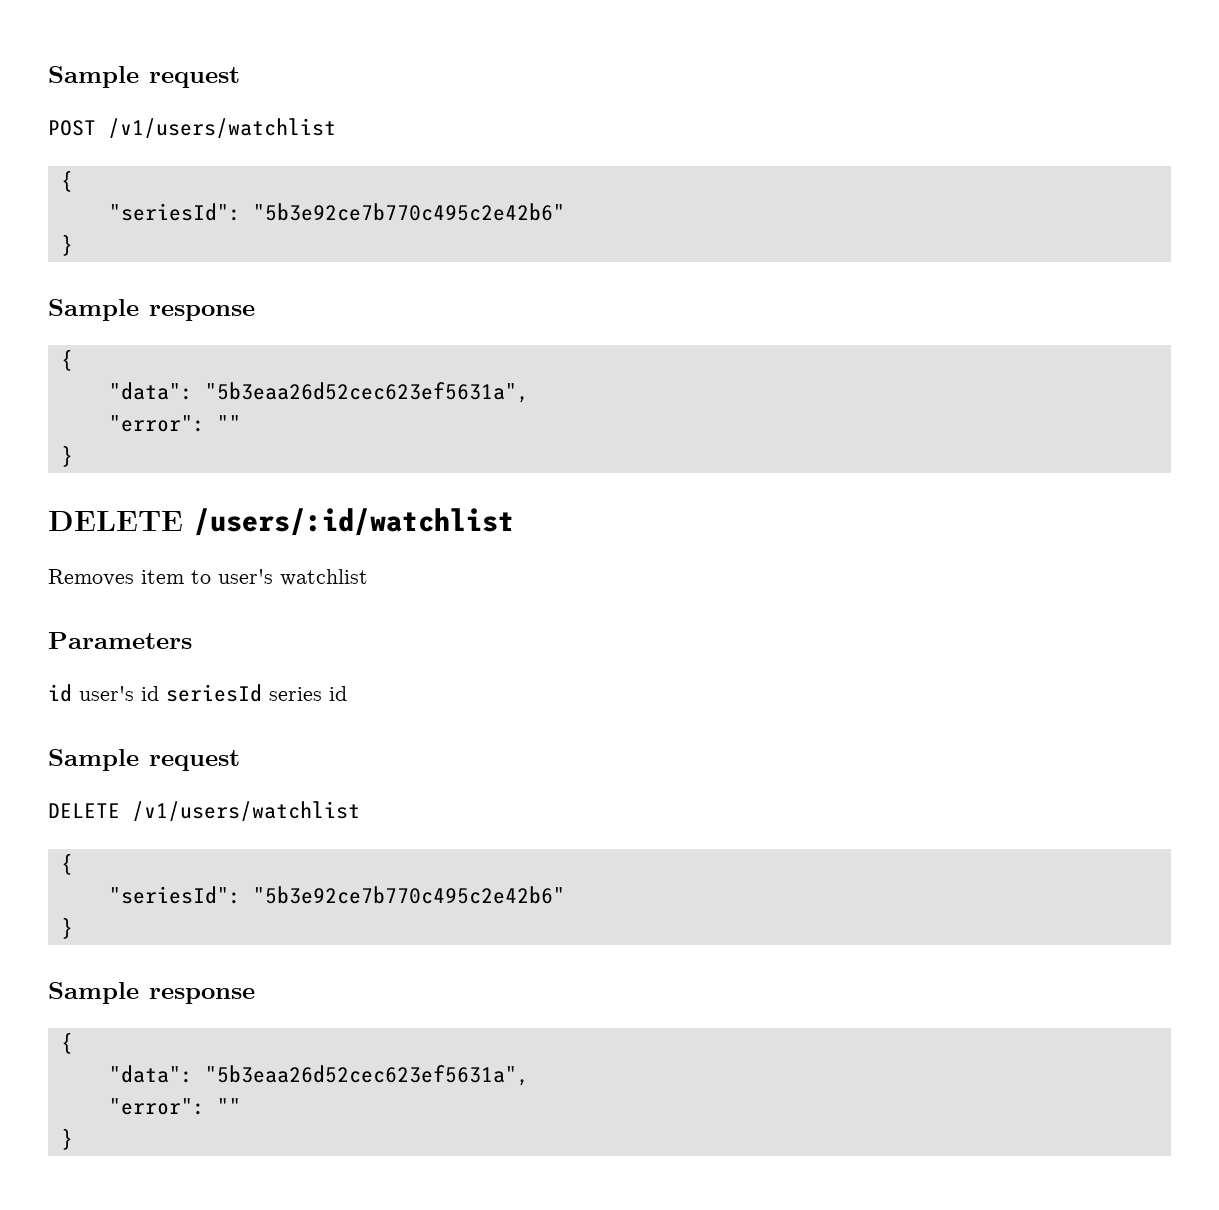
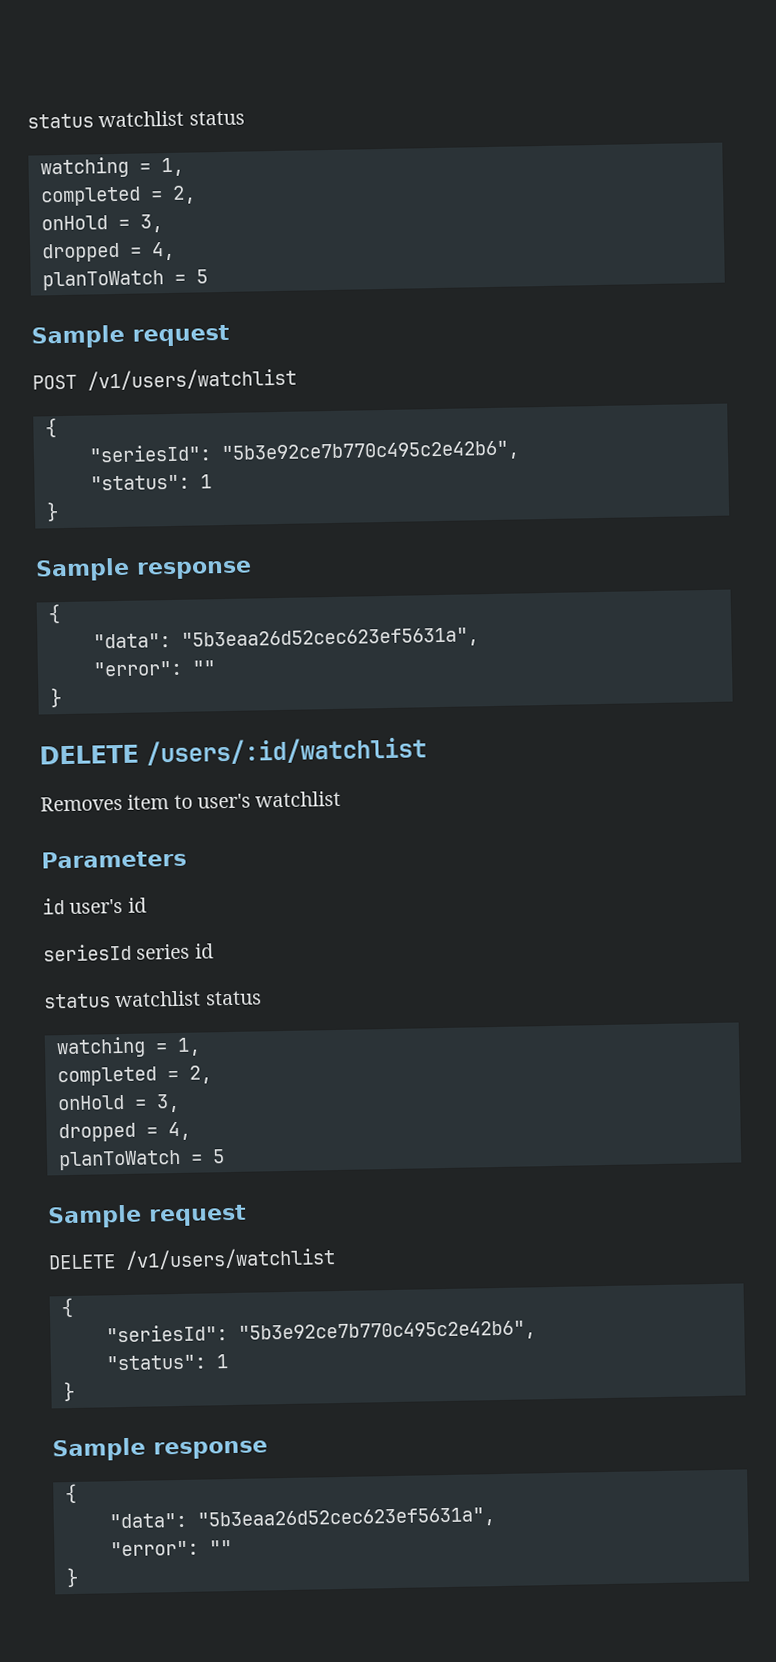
(48, 77) none -> [27,110,245,129] [39,156,184,179] [39,185,196,207] [40,214,163,233] [40,241,175,263] [41,269,208,291] status watchlist status // watching = 1, // completed = 2, // onHold = 3, // dropped = 4, // planToWatch = 5 //
[252,203,565,221] "5b3e92ce7b770c495c2e42b6" -> [220,440,520,465] [89,474,212,491] "5b3e92ce7b770c495c2e42b6", // "status": 1
(159, 693) none -> (147, 905) //
(347, 693) none -> [43,990,262,1009] [55,1036,201,1059] [56,1065,212,1087] [56,1093,180,1113] [57,1121,191,1143] [57,1149,225,1171] // status watchlist status // watching = 1, // completed = 2, // onHold = 3, // dropped = 4, // planToWatch = 5
[252,886,565,904] "5b3e92ce7b770c495c2e42b6" -> [237,1320,536,1344] [105,1354,229,1371] "5b3e92ce7b770c495c2e42b6", // "status": 1

